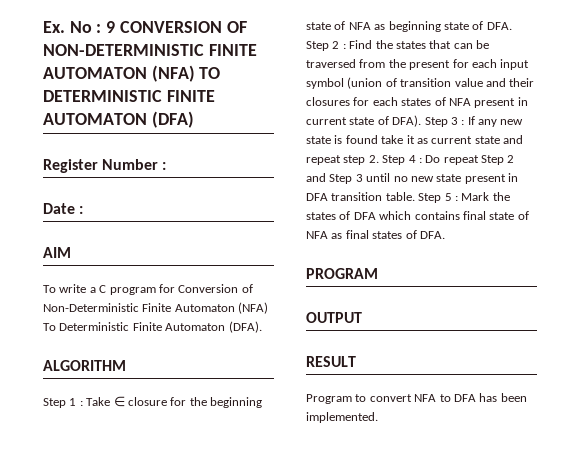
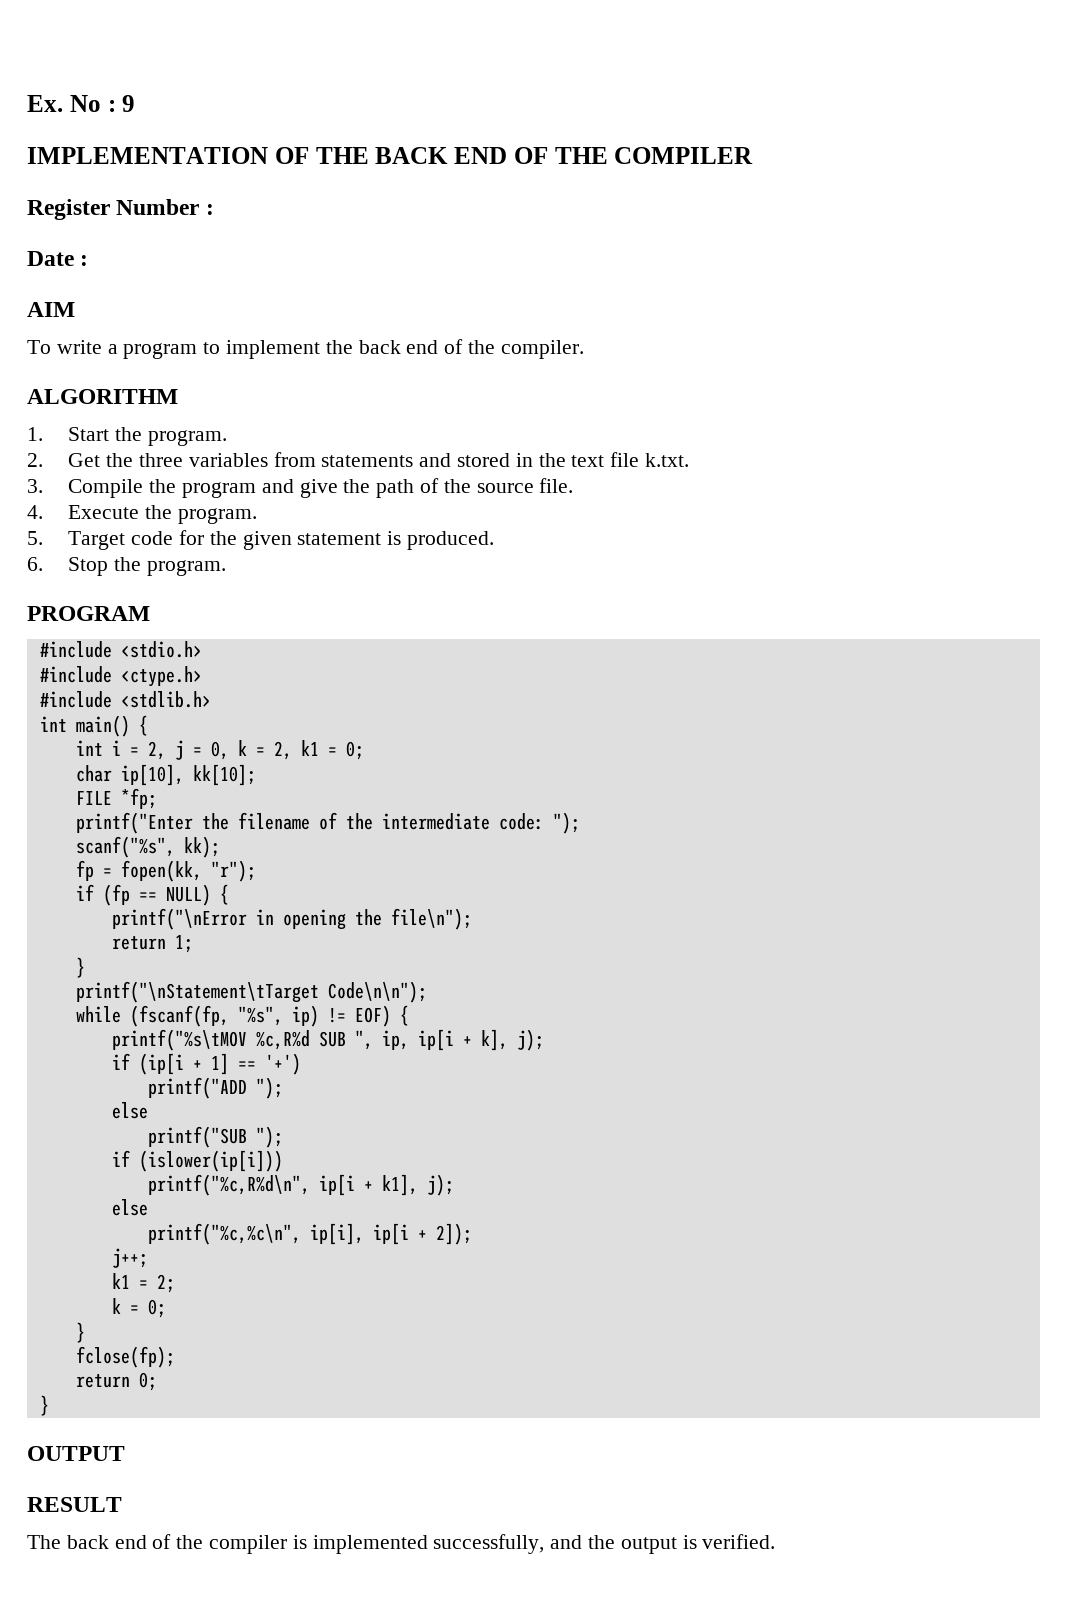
[119,21,247,33] [43,44,257,56] [43,65,221,82] [43,90,215,102] [43,111,194,128] CONVERSION OF NON-DETERMINISTIC FINITE AUTOMATON (NFA) TO DETERMINISTIC FINITE AUTOMATON (DFA) -> [27,147,754,164] // IMPLEMENTATION OF THE BACK END OF THE COMPILER
[99,284,253,295] [43,302,269,314] [43,321,262,333] [43,360,126,371] [43,396,262,408] [306,21,512,32] [306,40,489,51] [306,59,530,70] [306,77,535,89] [306,97,528,108] [306,115,524,127] [306,135,523,144] [306,155,515,165] [306,173,518,184] [306,192,510,203] [306,211,529,220] [306,230,445,239] [306,268,378,279] [306,312,362,323] [306,356,356,367] [306,393,527,404] [306,412,378,423] C program for Conversion of Non-Deterministic Finite Automaton (NFA) To Deterministic Finite Automaton (DFA). // ALGORITHM // Step 1 : Take ∈ closure for the beginning state of NFA as beginning state of DFA. Step 2 : Find the states that can be traversed from the present for each input symbol (union of transition value and their closures for each states of NFA present in current state of DFA). Step 3 : If any new state is found take it as current state and repeat step 2. Step 4 : Do repeat Step 2 and Step 3 until no new state present in DFA transition table. Step 5 : Mark the states of DFA which contains final state of NFA as final states of DFA. // PROGRAM // OUTPUT // RESULT // Program to convert NFA to DFA has been implemented. -> [123,339,584,359] [27,389,178,404] [27,427,227,446] [27,452,690,467] [27,478,574,498] [27,505,257,524] [27,530,494,550] [27,557,226,576] [27,606,150,621] [39,641,202,658] [39,666,202,687] [39,691,211,708] [39,715,148,737] [75,740,364,760] [75,764,256,786] [75,788,157,809] [75,812,580,834] [75,836,220,858] [75,860,256,882] [75,884,229,906] [111,908,472,930] [111,935,193,953] [75,957,85,978] [75,981,427,1003] [75,1005,409,1027] [111,1029,544,1051] [111,1053,301,1075] [147,1077,283,1099] [111,1102,148,1119] [147,1126,283,1148] [111,1150,283,1172] [147,1174,454,1196] [111,1199,148,1216] [147,1223,472,1245] [111,1248,148,1268] [111,1273,175,1293] [111,1298,166,1318] [75,1322,85,1343] [75,1346,175,1368] [75,1372,157,1391] [39,1395,49,1416] [27,1446,125,1461] [27,1497,122,1512] [27,1534,776,1554] program to implement the back end of the compiler. // ALGORITHM // 1. Start the program. // 2. Get the three variables from statements and stored in the text file k.txt. // 3. Compile the program and give the path of the source file. // 4. Execute the program. // 5. Target code for the given statement is produced. // 6. Stop the program. // PROGRAM // #include <stdio.h> // #include <ctype.h> // #include <stdlib.h> // int main() { // int i = 2, j = 0, k = 2, k1 = 0; // char ip[10], kk[10]; // FILE *fp; // printf("Enter the filename of the intermediate code: "); // scanf("%s", kk); // fp = fopen(kk, "r"); // if (fp == NULL) { // printf("\nError in opening the file\n"); // return 1; // } // printf("\nStatement\tTarget Code\n\n"); // while (fscanf(fp, "%s", ip) != EOF) { // printf("%s\tMOV %c,R%d SUB ", ip, ip[i + k], j); // if (ip[i + 1] == '+') // printf("ADD "); // else // printf("SUB "); // if (islower(ip[i])) // printf("%c,R%d\n", ip[i + k1], j); // else // printf("%c,%c\n", ip[i], ip[i + 2]); // j++; // k1 = 2; // k = 0; // } // fclose(fp); // return 0; // } // OUTPUT // RESULT // The back end of the compiler is implemented successfully, and the output is verified.

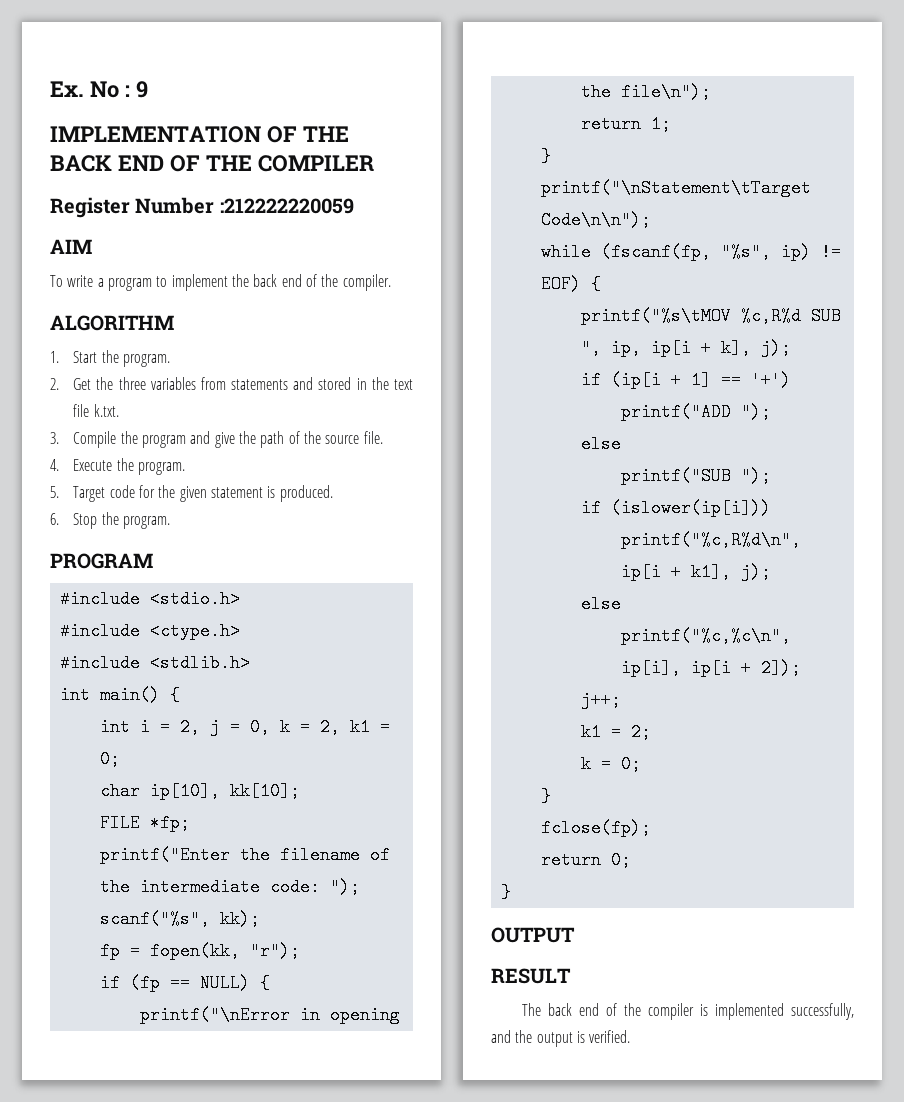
[205,204,214,215] [27,251,89,266] : // Date : -> [219,198,354,214] :212222220059

